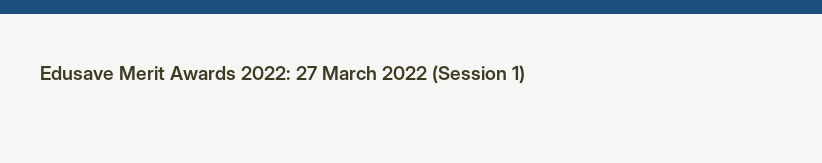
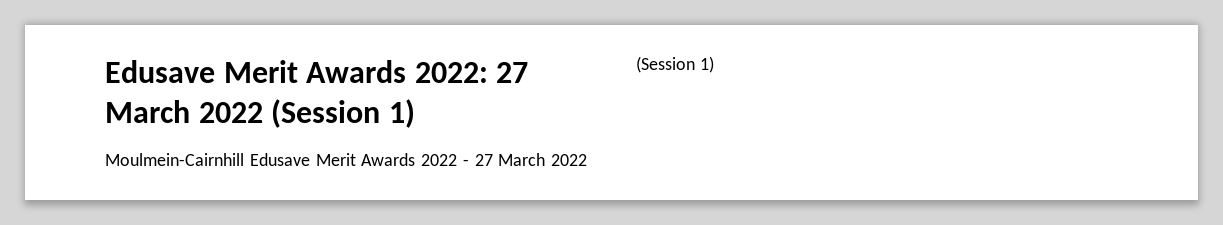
(526, 74) none -> [105,153,587,166] [636,56,714,73] // Moulmein-Cairnhill Edusave Merit Awards 2022 - 27 March 2022 (Session 1)

